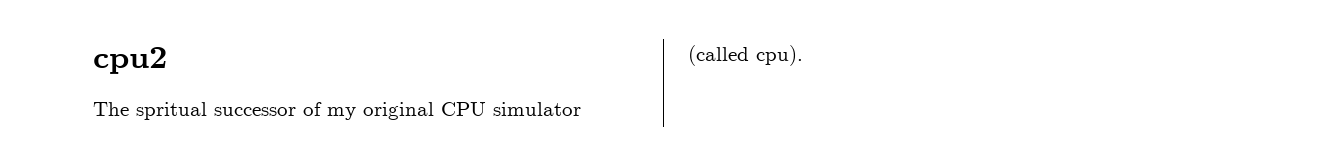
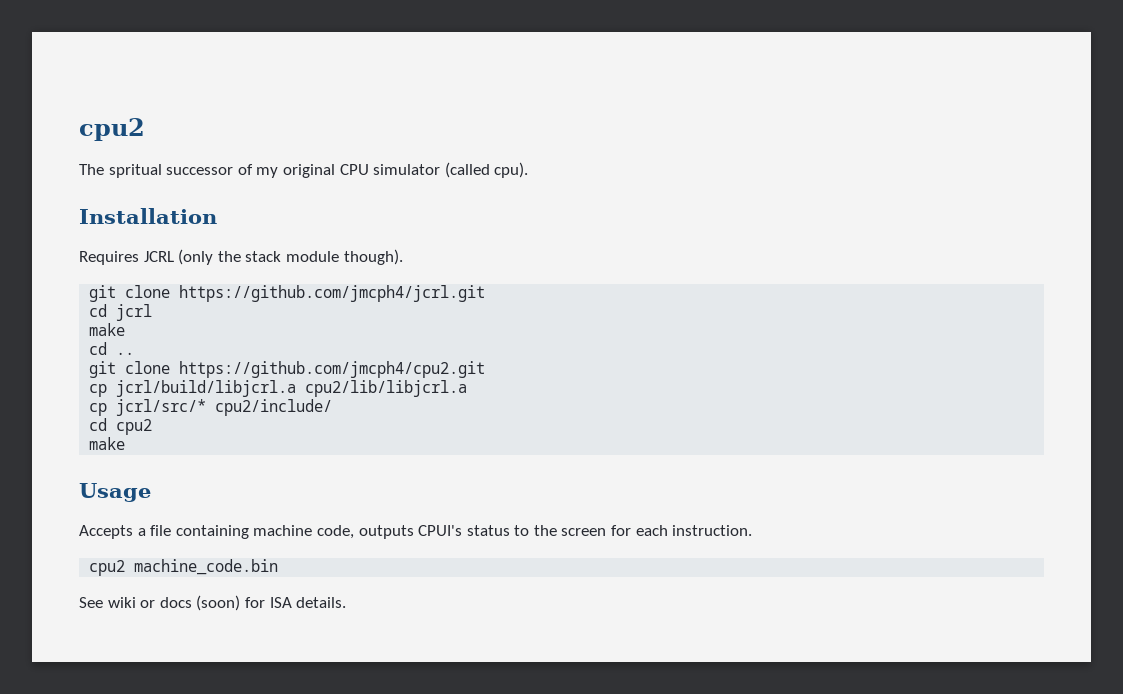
(803, 55) none -> [79,208,217,224] [79,249,403,265] [89,285,486,302] [89,304,153,321] [89,323,126,336] [89,342,135,355] [89,361,486,378] [89,380,468,397] [89,399,333,416] [89,418,153,435] [89,437,126,450] [79,483,151,502] [79,525,753,539] [89,559,279,576] [79,595,347,611] // Installation // Requires JCRL (only the stack module though). // git clone https://github.com/jmcph4/jcrl.git // cd jcrl // make // cd .. // git clone https://github.com/jmcph4/cpu2.git // cp jcrl/build/libjcrl.a cpu2/lib/libjcrl.a // cp jcrl/src/* cpu2/include/ // cd cpu2 // make // Usage // Accepts a file containing machine code, outputs CPUI's status to the screen for each instruction. // cpu2 machine_code.bin // See wiki or docs (soon) for ISA details.

